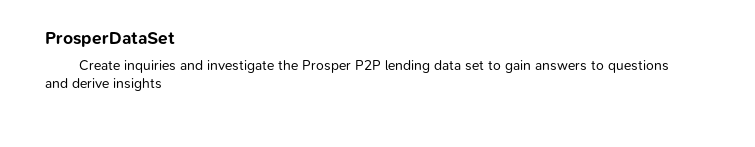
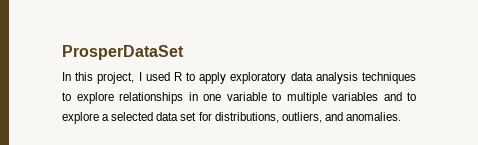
[79,60,670,73] [45,78,162,91] Create inquiries and investigate the Prosper P2P lending data set to gain answers to questions and derive insights -> [62,72,417,84] [62,92,416,104] [62,112,401,124] In this project, I used R to apply exploratory data analysis techniques to explore relationships in one variable to multiple variables and to explore a selected data set for distributions, outliers, and anomalies.

